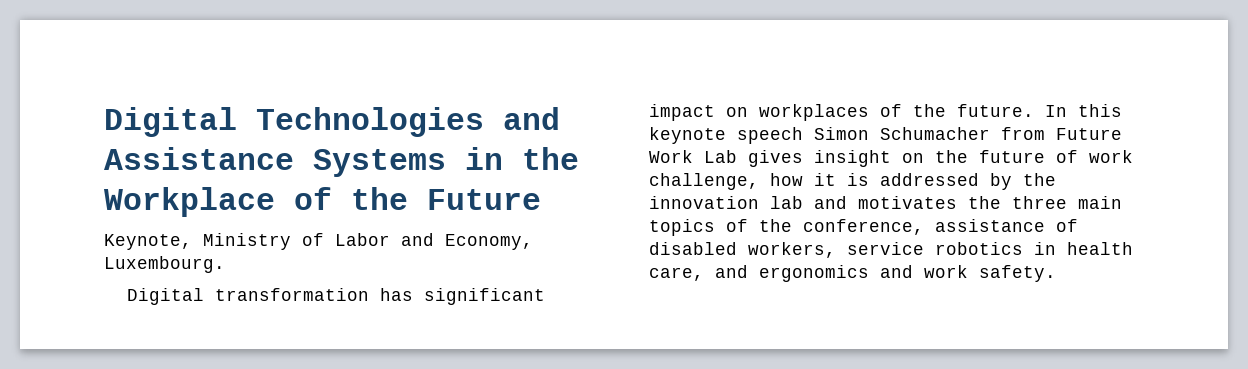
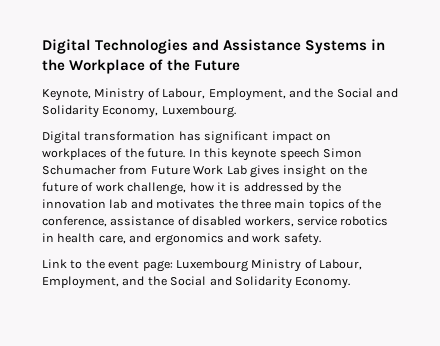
[335,233,434,246] Labor and -> [162,88,398,101] [42,105,99,118] Labour, Employment, and the Social and Solidarity
(1056, 273) none -> [42,259,362,272] [42,276,351,289] // Link to the event page: Luxembourg Ministry of Labour, Employment, and the Social and Solidarity Economy.

